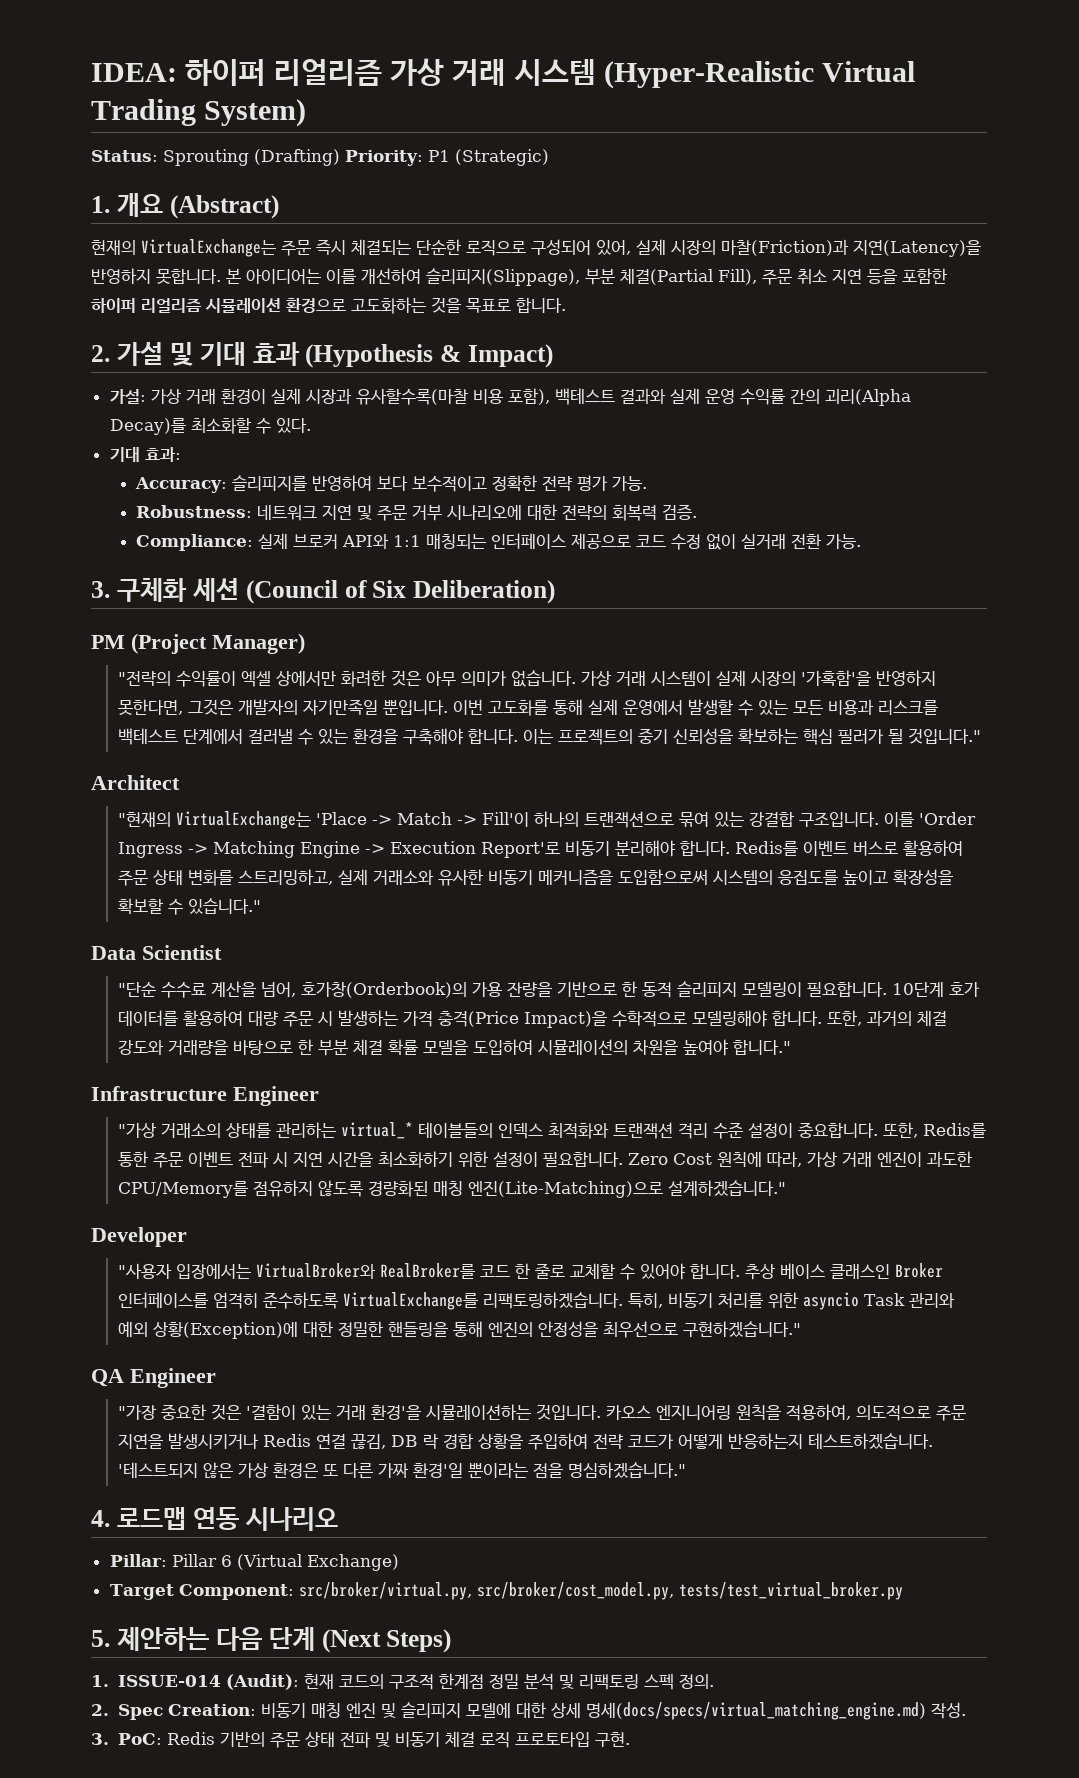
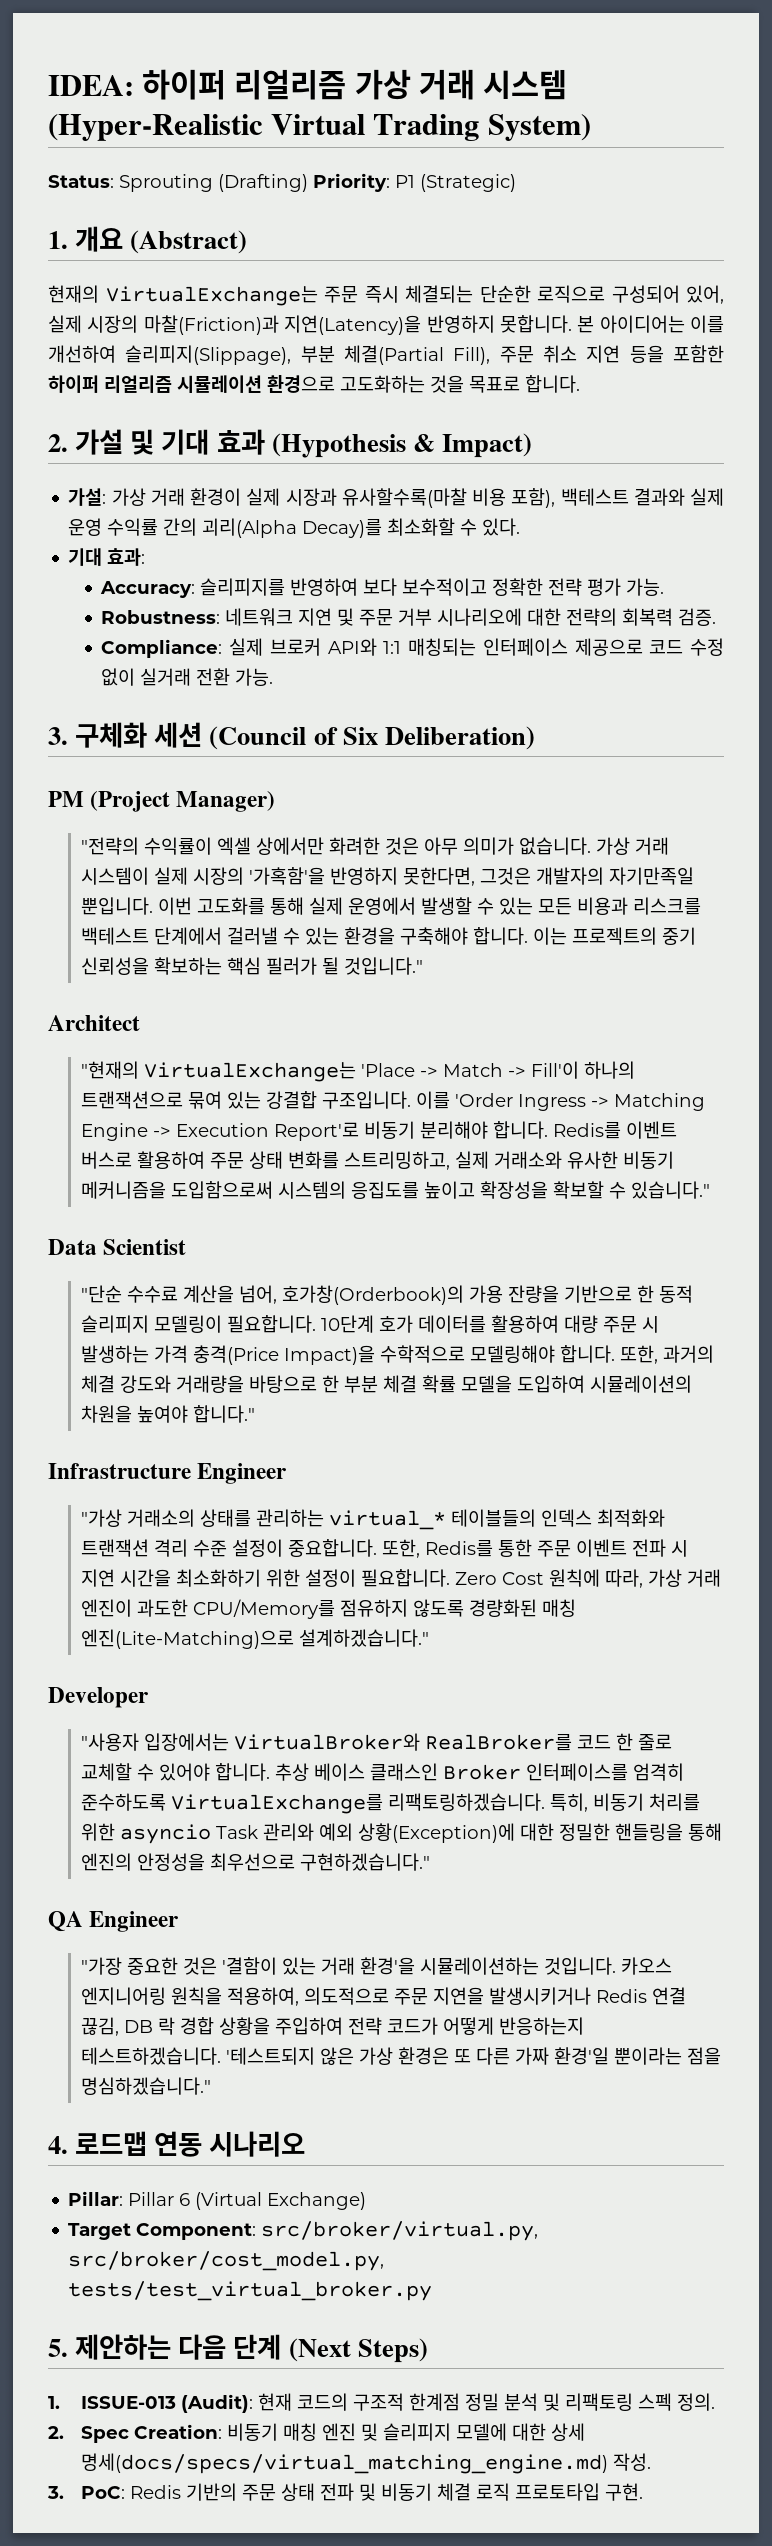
[117,1675,221,1687] ISSUE-014 -> [81,2396,177,2409] ISSUE-013

